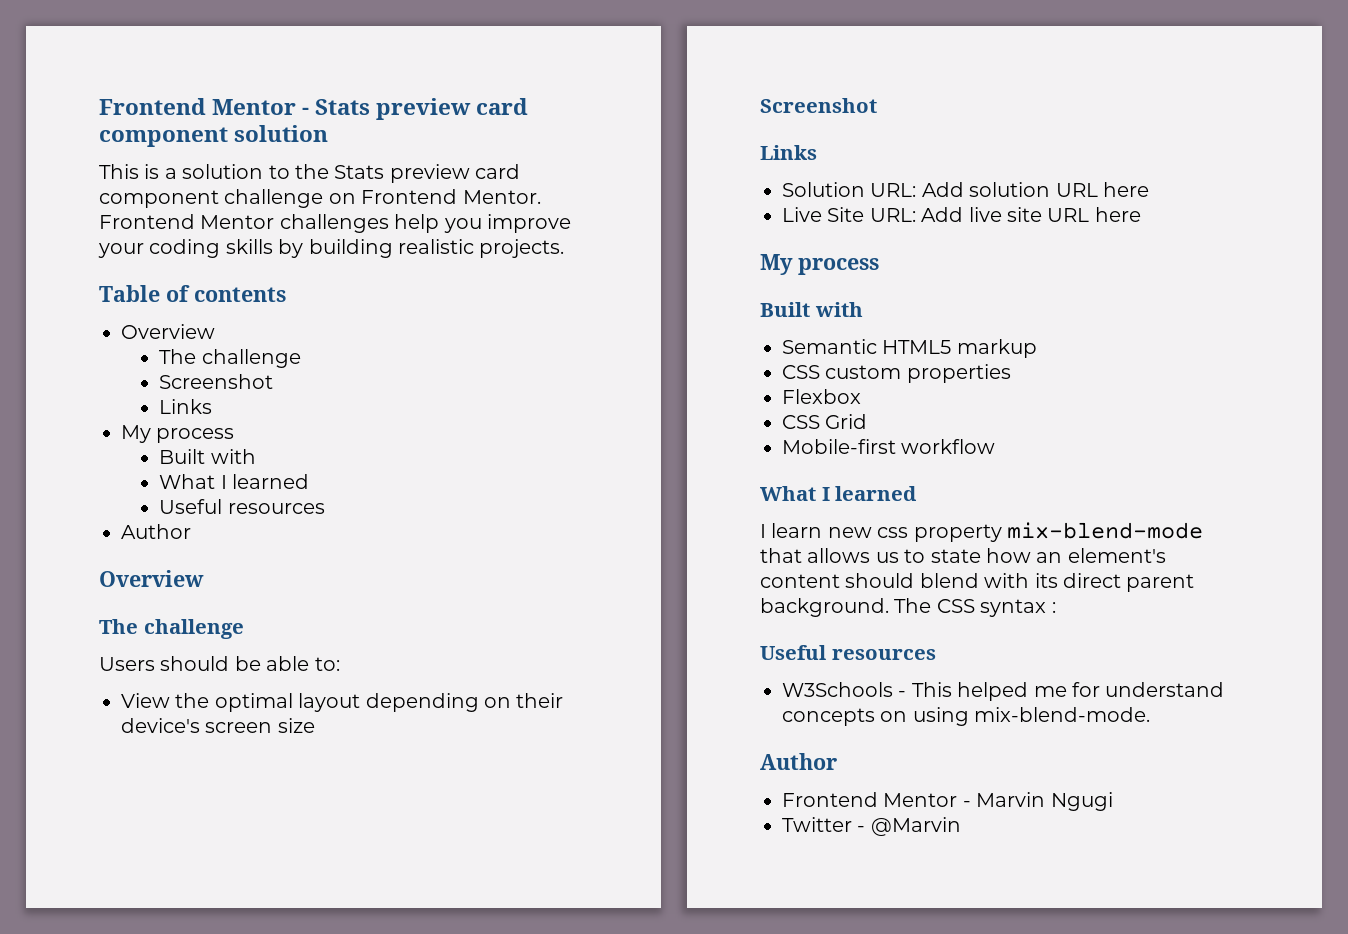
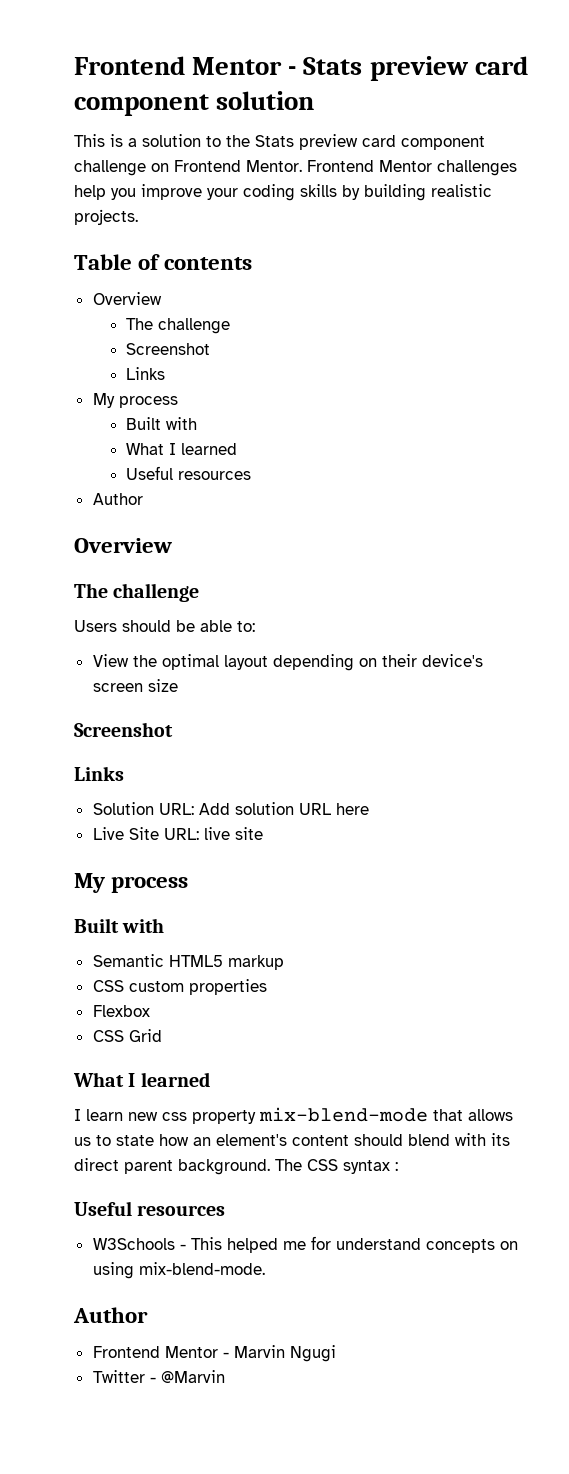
[921,207,964,222] Add -> (199, 834) none
[1047,207,1141,222] URL here -> (263, 833) none
[782,439,996,454] // Mobile-first workflow -> (162, 1035) none

